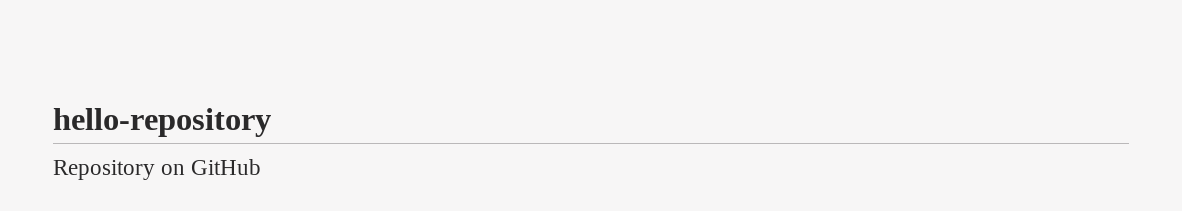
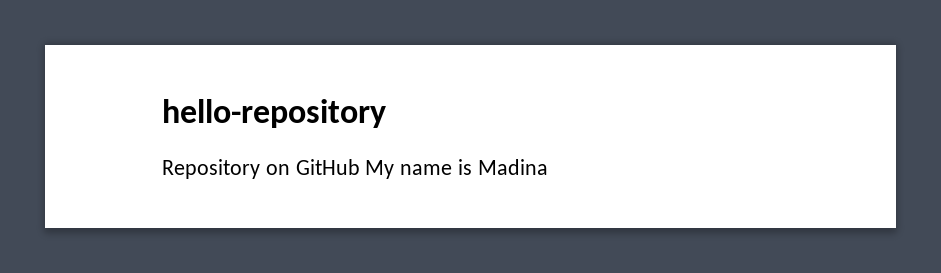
(262, 167) none -> [365,159,548,179] My name is Madina

